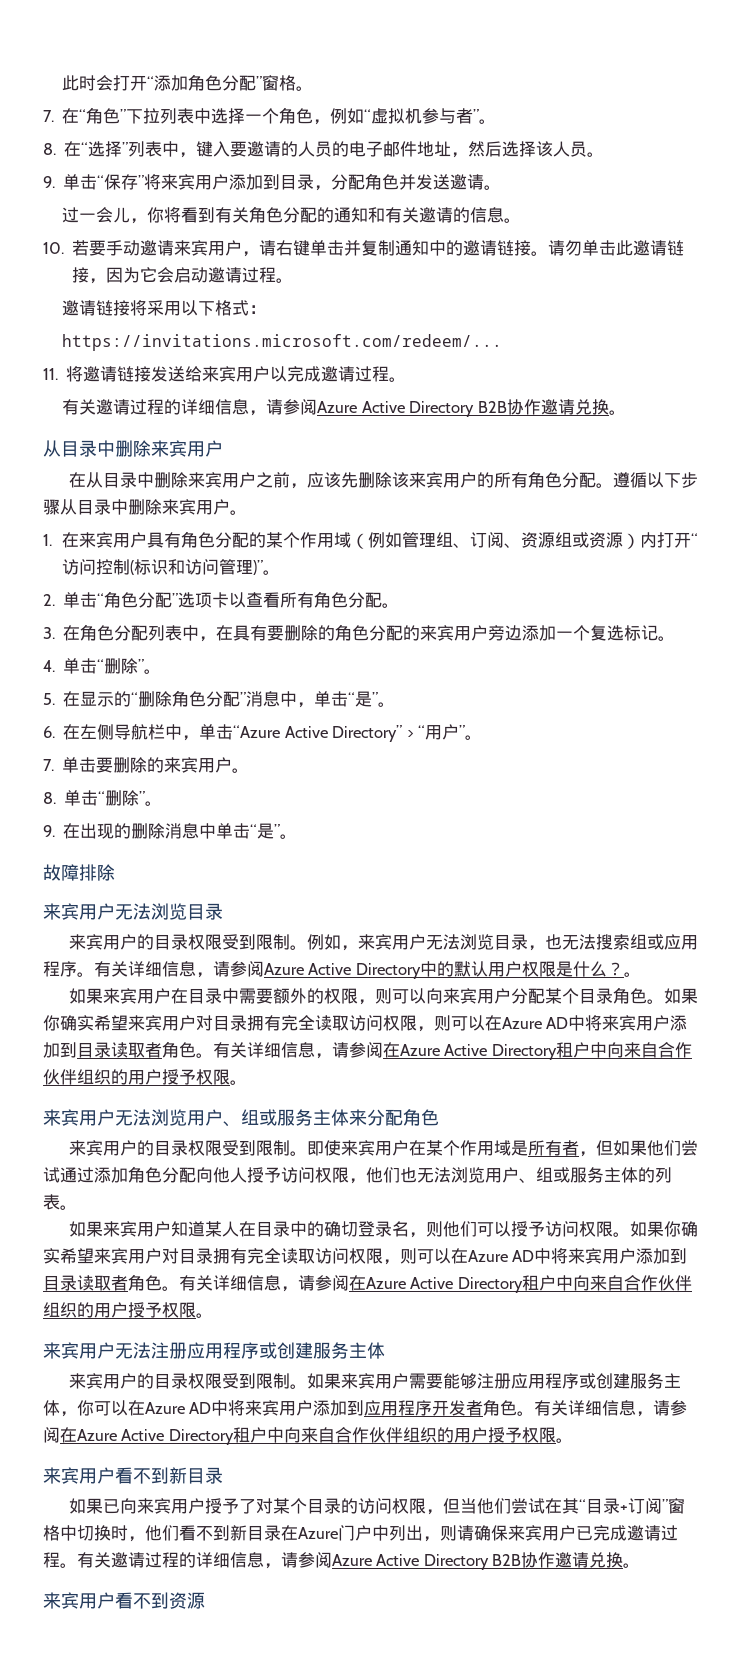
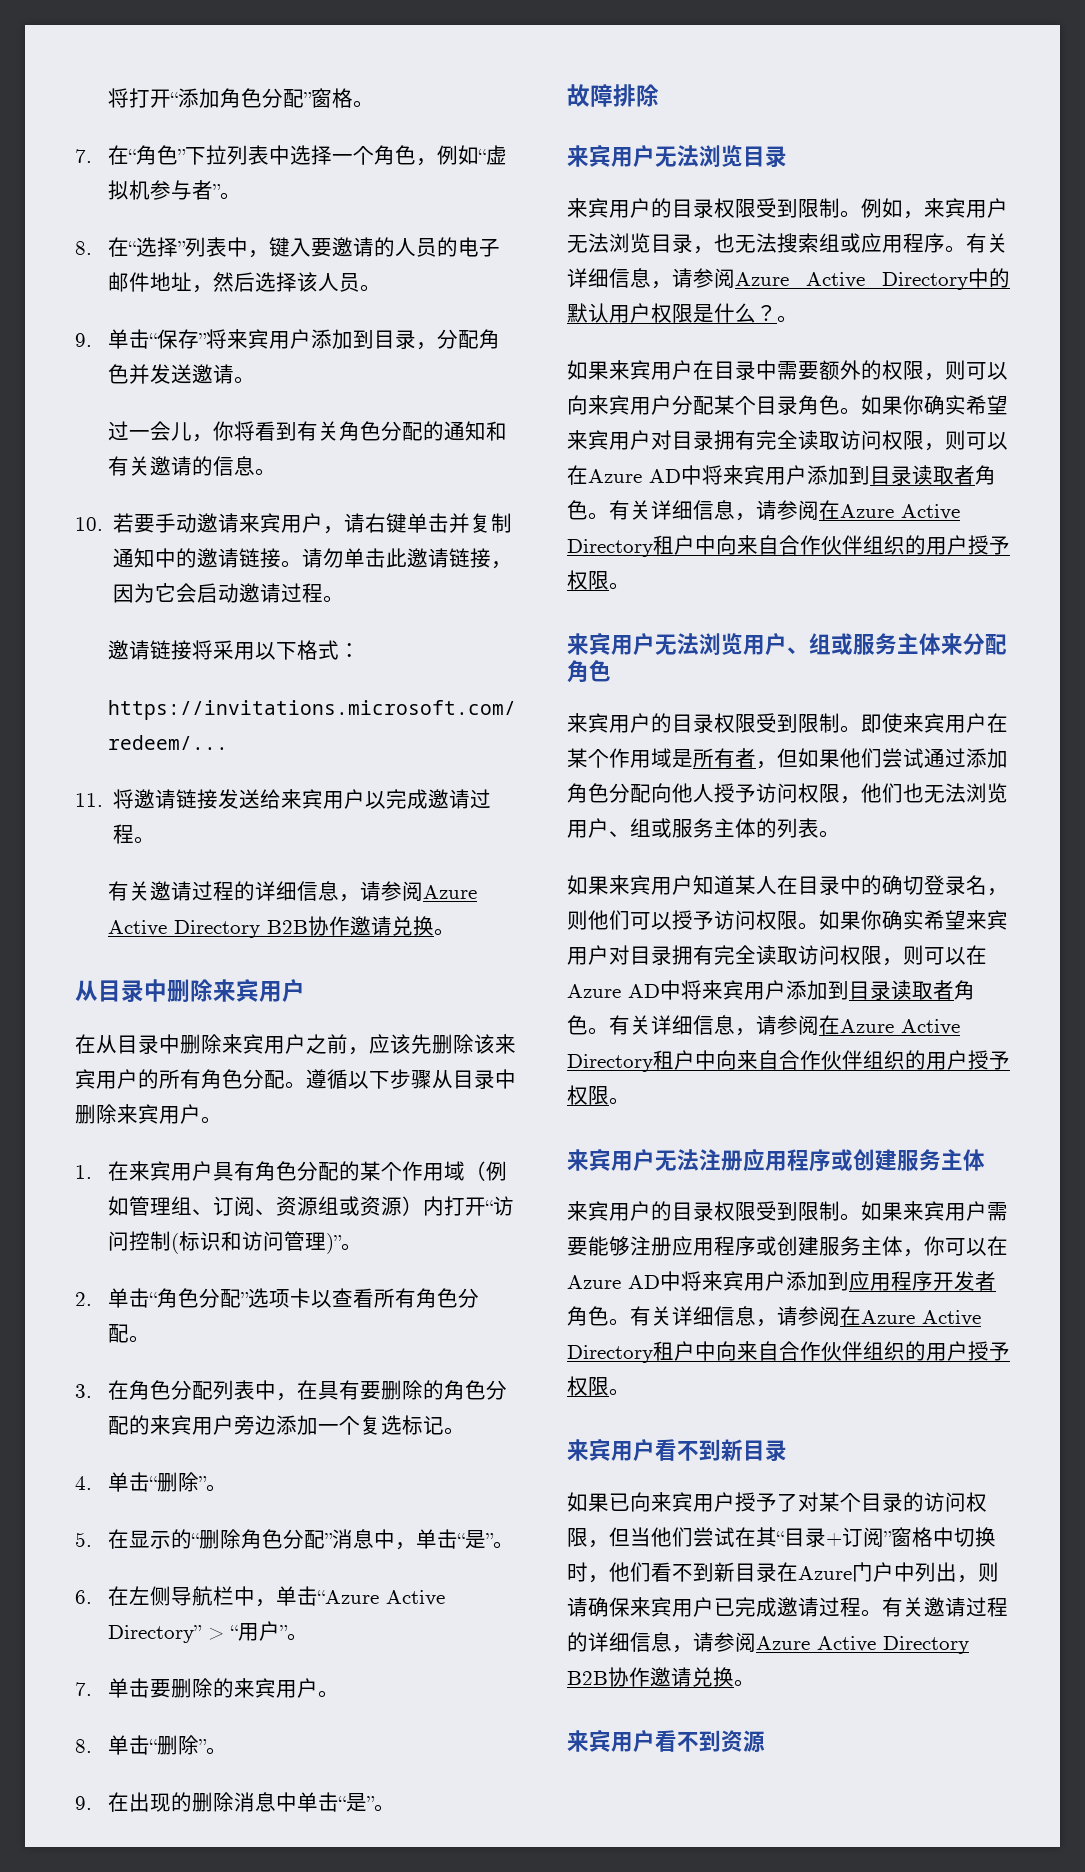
[62,75,114,91] 此时会 -> [107,88,129,108] 将

